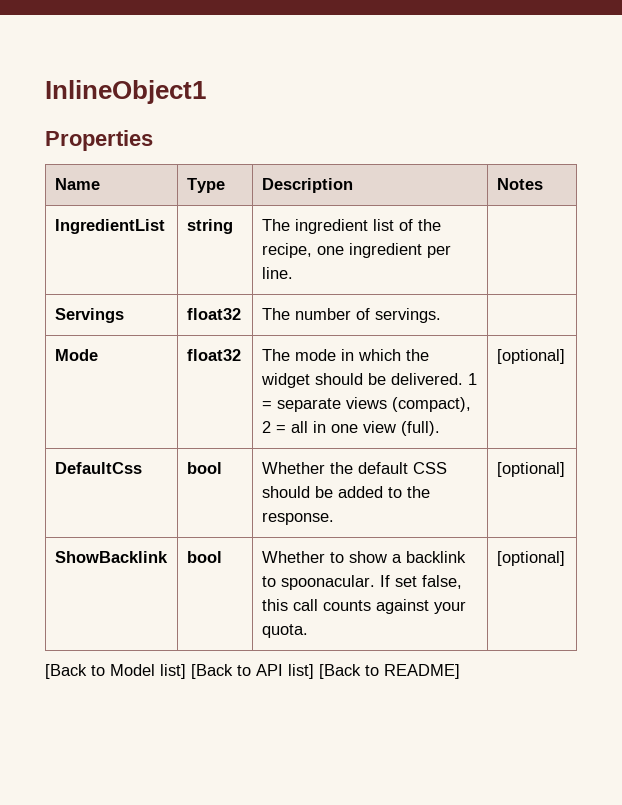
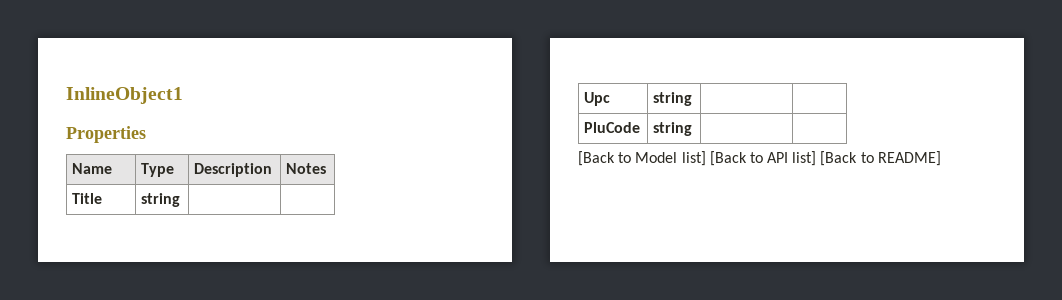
[54,219,165,234] [186,219,233,234] [261,219,441,234] [261,243,451,258] [261,267,293,279] [54,308,124,323] [186,308,241,320] [261,308,441,323] [54,349,98,361] [186,349,241,361] [261,349,429,361] [260,373,477,388] [261,397,471,412] [261,421,440,436] [496,349,565,364] [54,462,142,474] [186,462,222,474] [261,462,447,474] [261,486,430,498] [261,512,334,525] [496,462,565,477] [54,551,168,563] [186,551,222,563] [261,551,466,563] [261,575,462,590] [261,599,466,614] [261,624,308,638] [496,551,565,566] IngredientList | string | The ingredient list of the recipe, one ingredient per line. | // Servings | float32 | The number of servings. | // Mode | float32 | The mode in which the widget should be delivered. 1 = separate views (compact), 2 = all in one view (full). | [optional] // DefaultCss | bool | Whether the default CSS should be added to the response. | [optional] // ShowBacklink | bool | Whether to show a backlink to spoonacular. If set false, this call counts against your quota. | [optional] -> [72,193,103,204] [141,193,181,207] [584,92,611,106] [653,92,693,106] [584,122,641,133] [653,122,693,136] Title | string | | // Upc | string | | // PluCode | string | |

